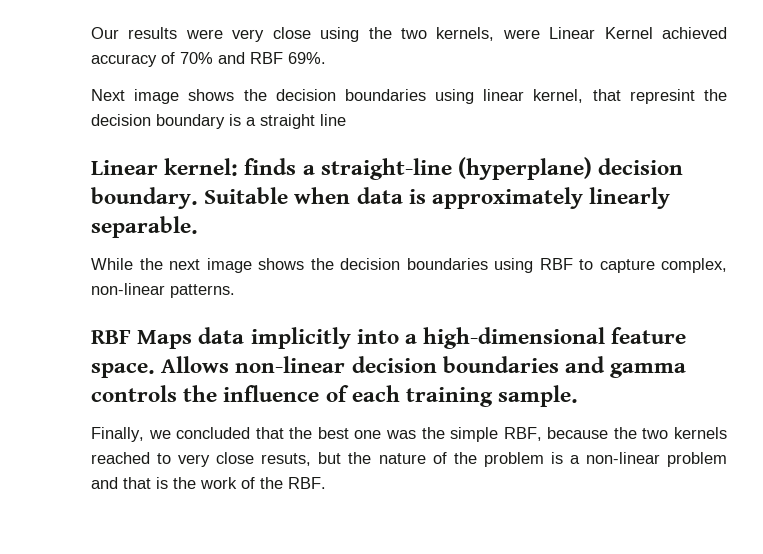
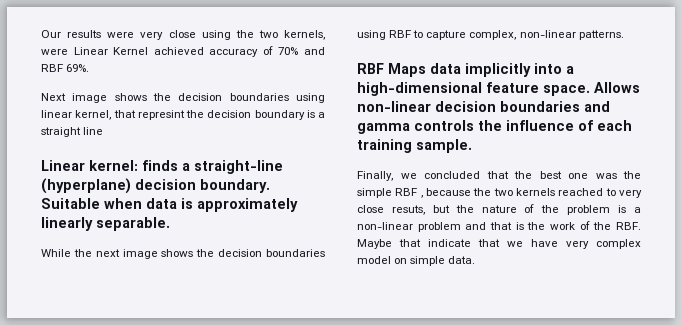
[503,427,542,441] RBF, -> [395,188,423,198] RBF ,
(326, 483) none -> [357,239,641,249] [357,256,476,266] Maybe that indicate that we have very complex model on simple data.

